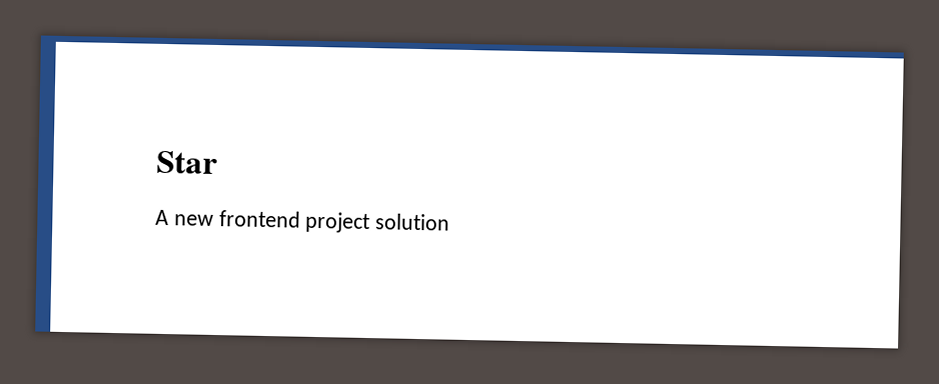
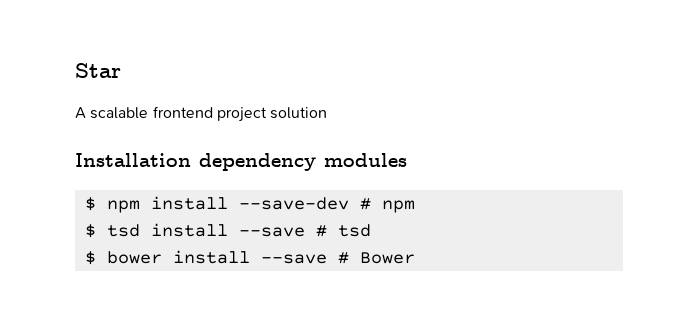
[173,214,214,226] new -> [90,107,149,119] scalable
(451, 222) none -> [75,153,407,171] [84,196,415,213] [84,223,371,238] [84,250,415,265] // Installation dependency modules // $ npm install --save-dev # npm // $ tsd install --save # tsd // $ bower install --save # Bower

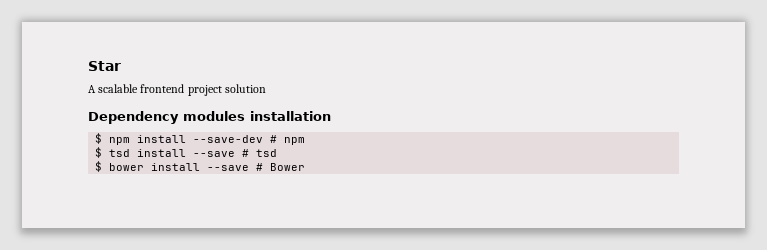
[75,153,316,171] Installation dependency -> [88,111,179,124] Dependency
(407, 160) none -> [250,111,331,121] installation

